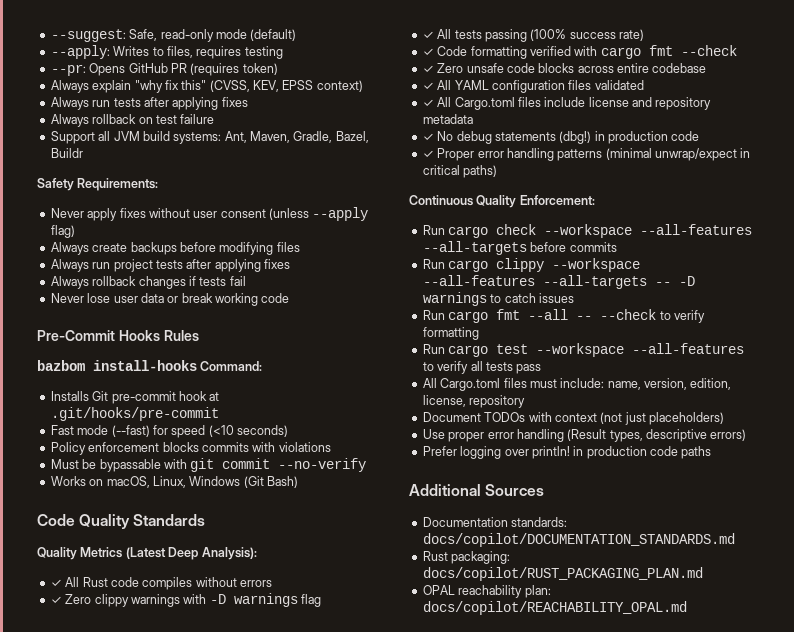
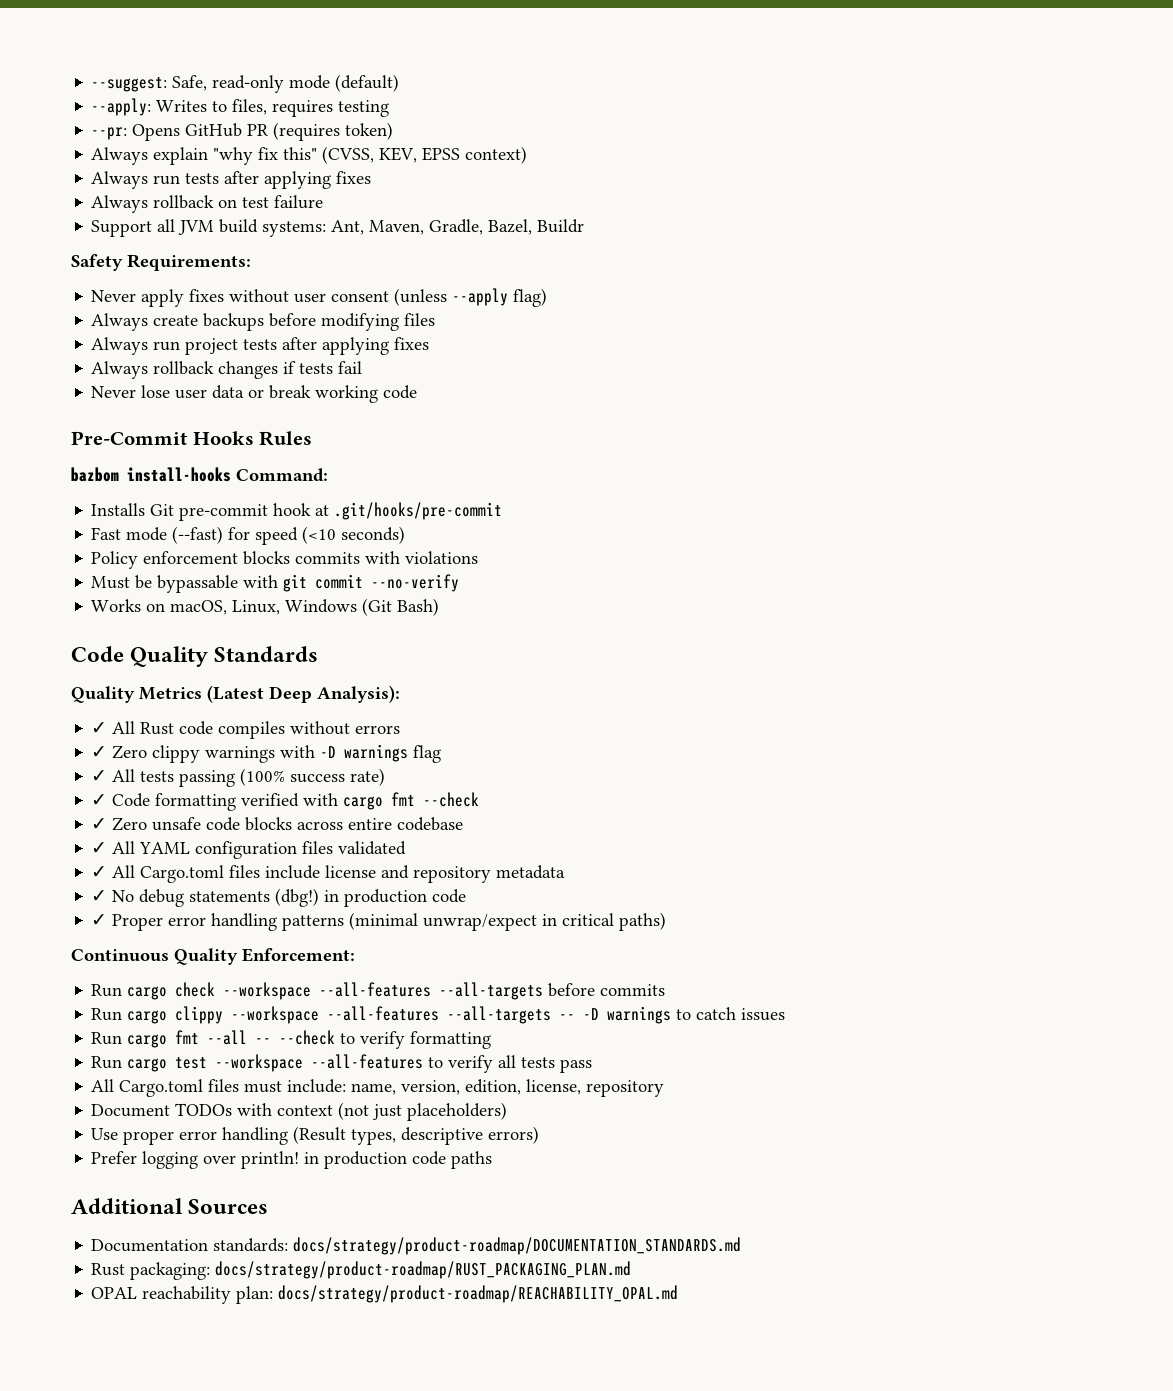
[422,533,735,547] docs/copilot/DOCUMENTATION_STANDARDS.md -> [293,1237,742,1255] docs/strategy/product-roadmap/DOCUMENTATION_STANDARDS.md
[422,567,703,581] docs/copilot/RUST_PACKAGING_PLAN.md -> [215,1261,632,1279] docs/strategy/product-roadmap/RUST_PACKAGING_PLAN.md
[422,601,687,615] docs/copilot/REACHABILITY_OPAL.md -> [278,1285,679,1303] docs/strategy/product-roadmap/REACHABILITY_OPAL.md

